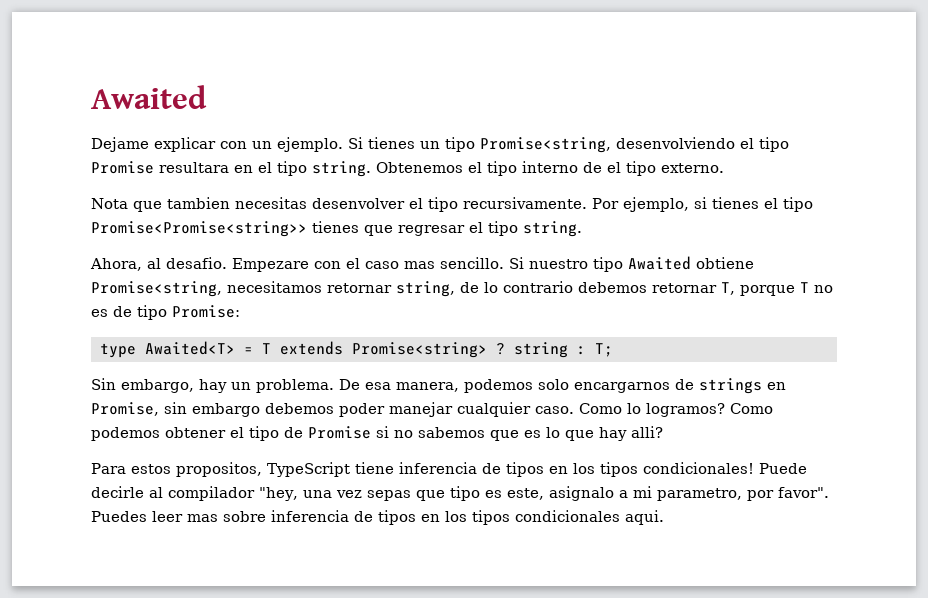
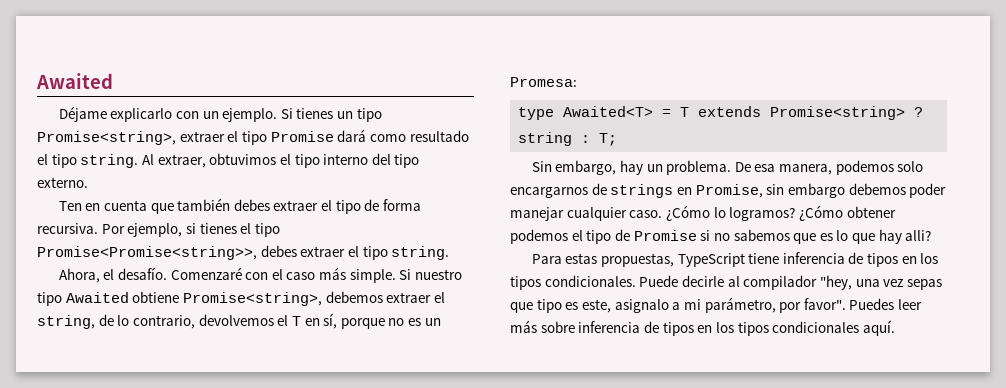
[91,137,216,152] Dejame explicar -> [58,106,173,122] Déjame explicarlo
[480,137,735,153] Promise<string, desenvolviendo -> [37,131,225,145] Promise<string>, extraer
[159,161,463,177] resultara en el tipo string. Obtenemos -> [337,129,469,142] [37,153,277,168] dará como resultado el tipo string. Al extraer, obtuvimos
[583,162,621,173] de el -> [371,153,391,165] del
[91,197,587,212] Nota que tambien necesitas desenvolver el tipo recursivamente. -> [58,198,422,214] [37,223,98,234] Ten en cuenta que también debes extraer el tipo de forma recursiva.
[91,221,465,237] Promise<Promise<string>> tienes que regresar -> [37,245,346,260] Promise<Promise<string>>, debes extraer
[147,257,309,272] al desafio. Empezare -> [103,267,242,280] el desafío. Comenzaré
[404,257,504,269] mas sencillo. -> [319,267,396,283] más simple.
[91,281,833,297] [91,305,240,320] Promise<string, necesitamos retornar string, de lo contrario debemos retornar T, porque T no es de tipo Promise: -> [182,291,445,306] [37,313,441,329] [510,77,577,87] Promise<string>, debemos extraer el string, de lo contrario, devolvemos el T en sí, porque no es un Promesa:
[579,403,622,414] Como -> [665,205,710,221] ¿Cómo
[730,403,773,414] [91,427,226,441] Como podemos obtener -> [798,205,896,221] [510,229,568,244] ¿Cómo obtener podemos
[131,462,262,477] estos propositos, -> [565,253,674,267] estas propuestas,
[643,462,754,474] condicionales! -> [544,275,636,287] condicionales.
[656,488,742,501] parametro, -> [704,297,776,313] parámetro,
[187,514,218,522] mas -> [510,320,537,333] más
[625,510,664,525] aqui. -> [862,320,895,336] aquí.

